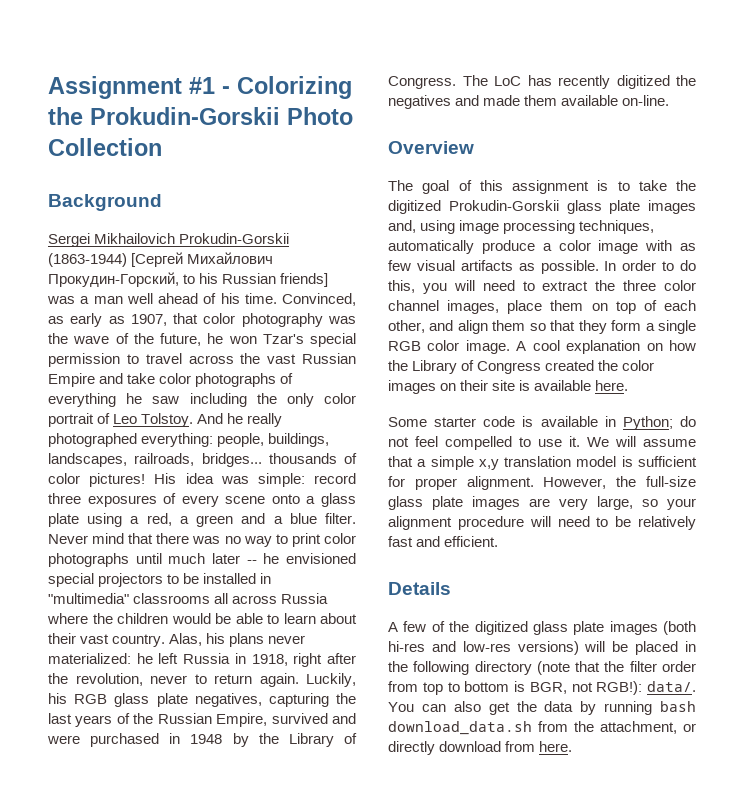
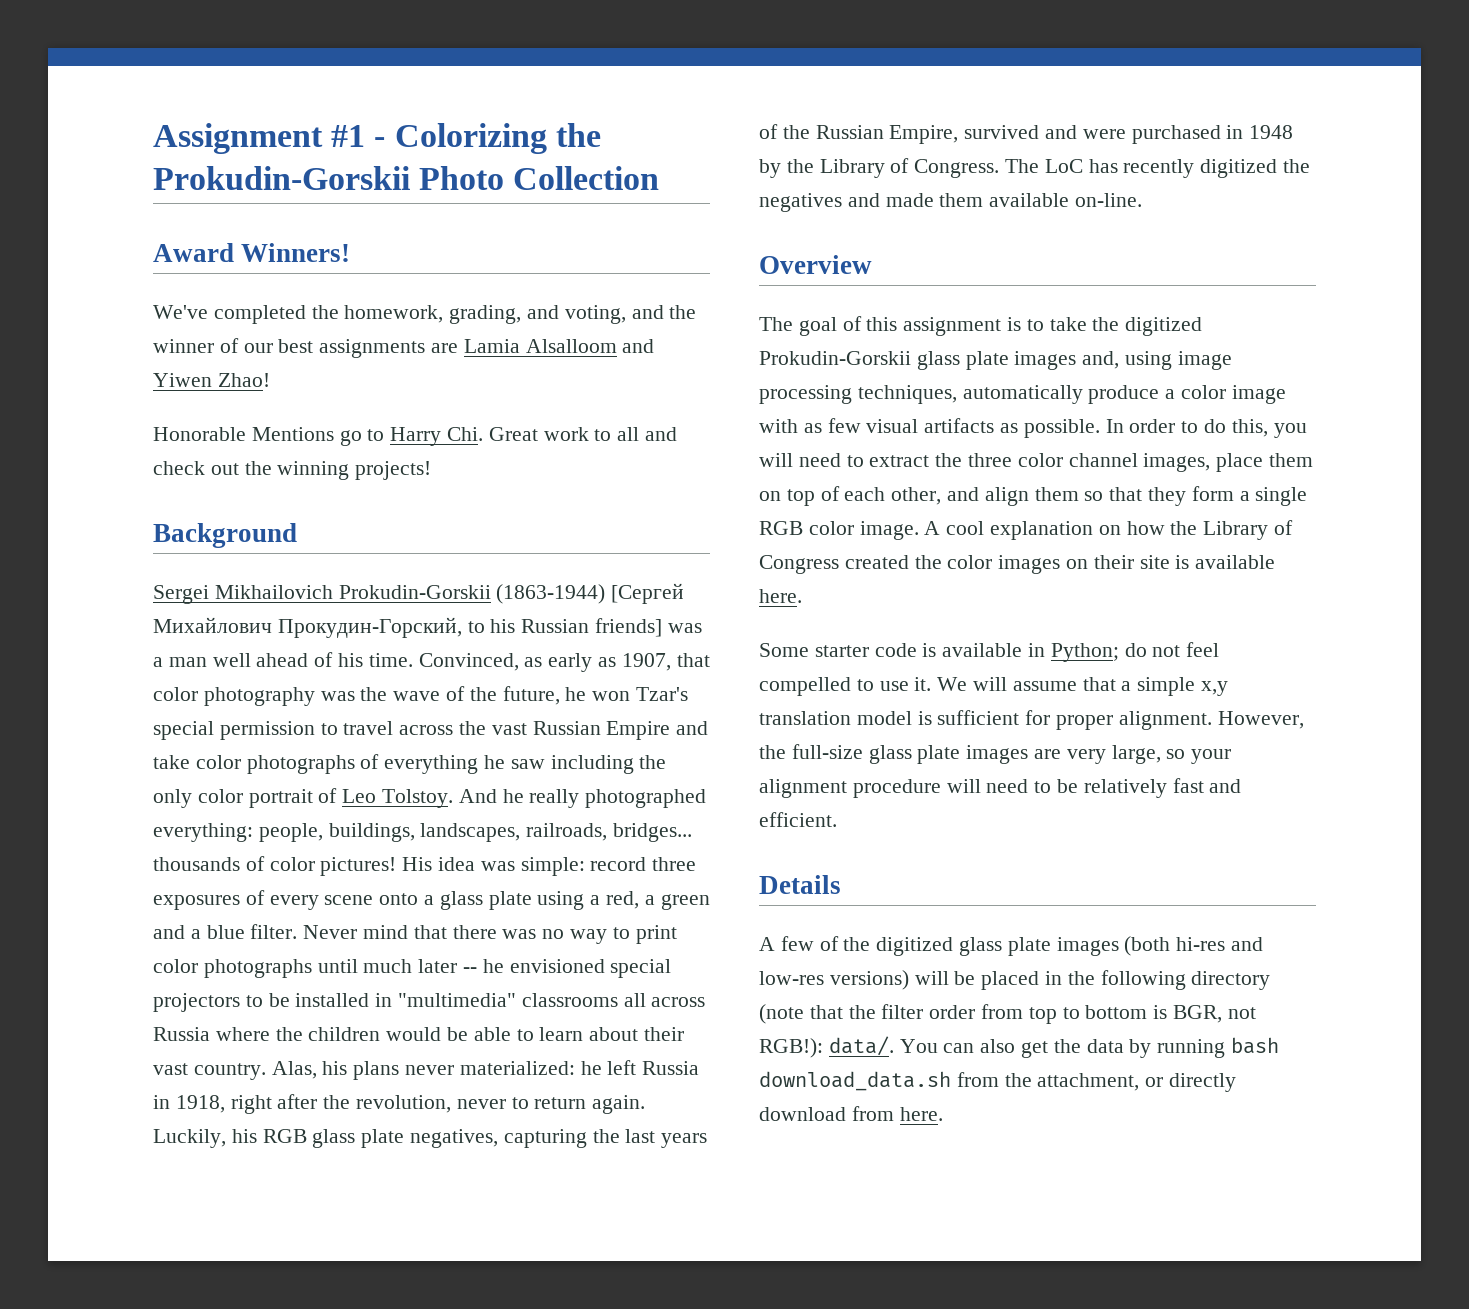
(162, 147) none -> [153,243,351,262] [153,305,697,324] [153,338,655,358] [153,373,270,387] [153,427,678,446] [153,461,432,480] // Award Winners! // We've completed the homework, grading, and voting, and the winner of our best assignments are Lamia Alsalloom and Yiwen Zhao! // Honorable Mentions go to Harry Chi. Great work to all and check out the winning projects!

